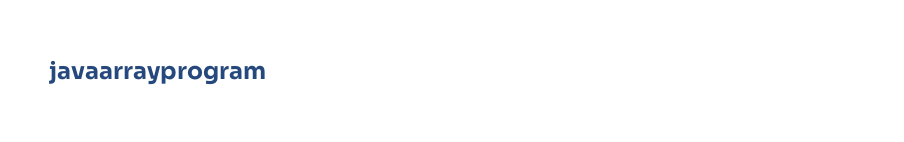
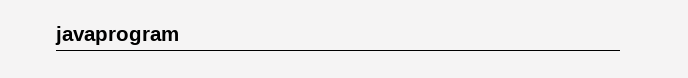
[49,60,266,85] javaarrayprogram -> [55,26,179,45] javaprogram

